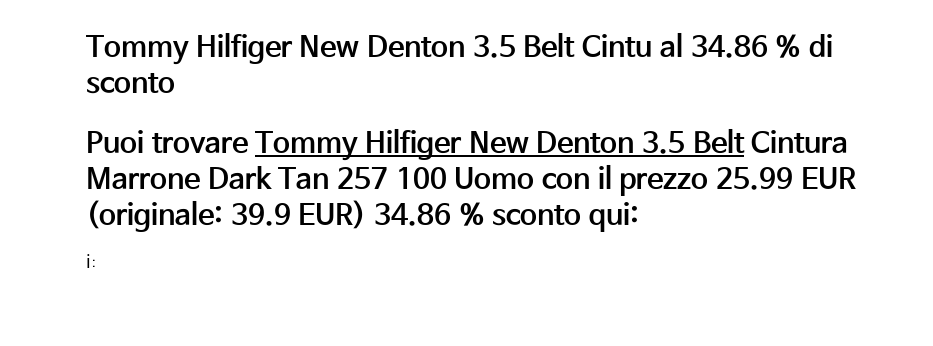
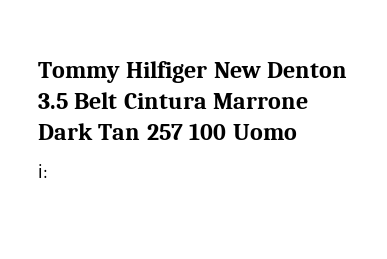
[86,32,833,65] [86,73,175,94] [86,128,745,161] Tommy Hilfiger New Denton 3.5 Belt Cintu al 34.86 % di sconto // Puoi trovare Tommy Hilfiger New Denton 3.5 Belt -> [38,61,348,83] [38,92,118,109] Tommy Hilfiger New Denton 3.5 Belt
[542,164,856,196] [86,200,640,232] con il prezzo 25.99 EUR (originale: 39.9 EUR) 34.86 % sconto qui: -> (297, 132) none

